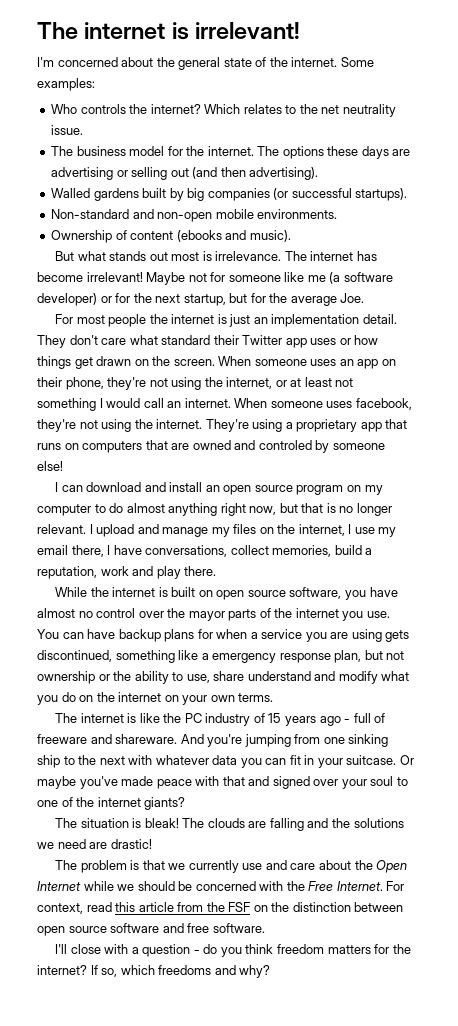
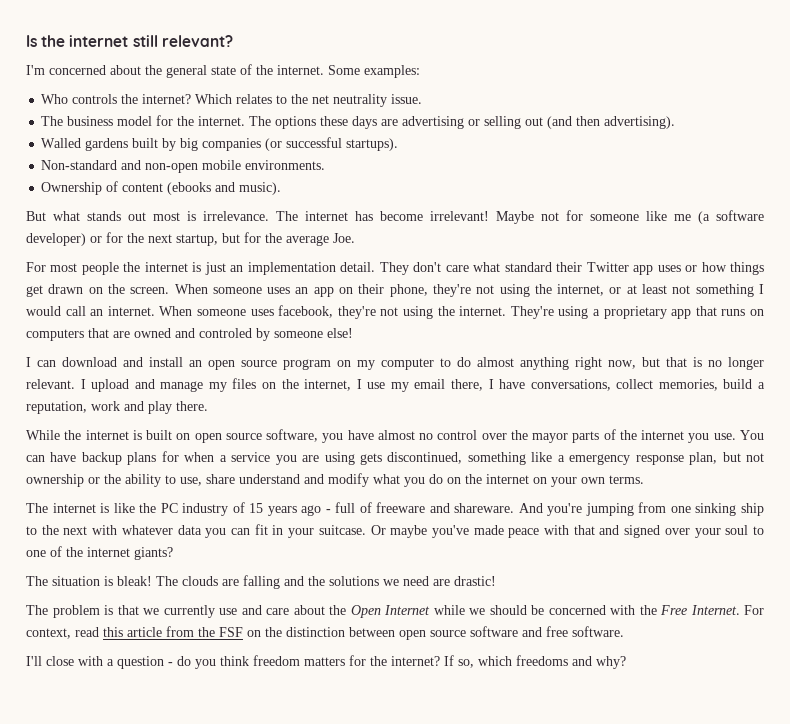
[37,22,301,40] The internet is irrelevant! -> [26,35,233,47] Is the internet still relevant?

